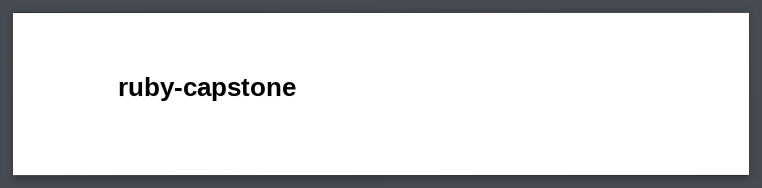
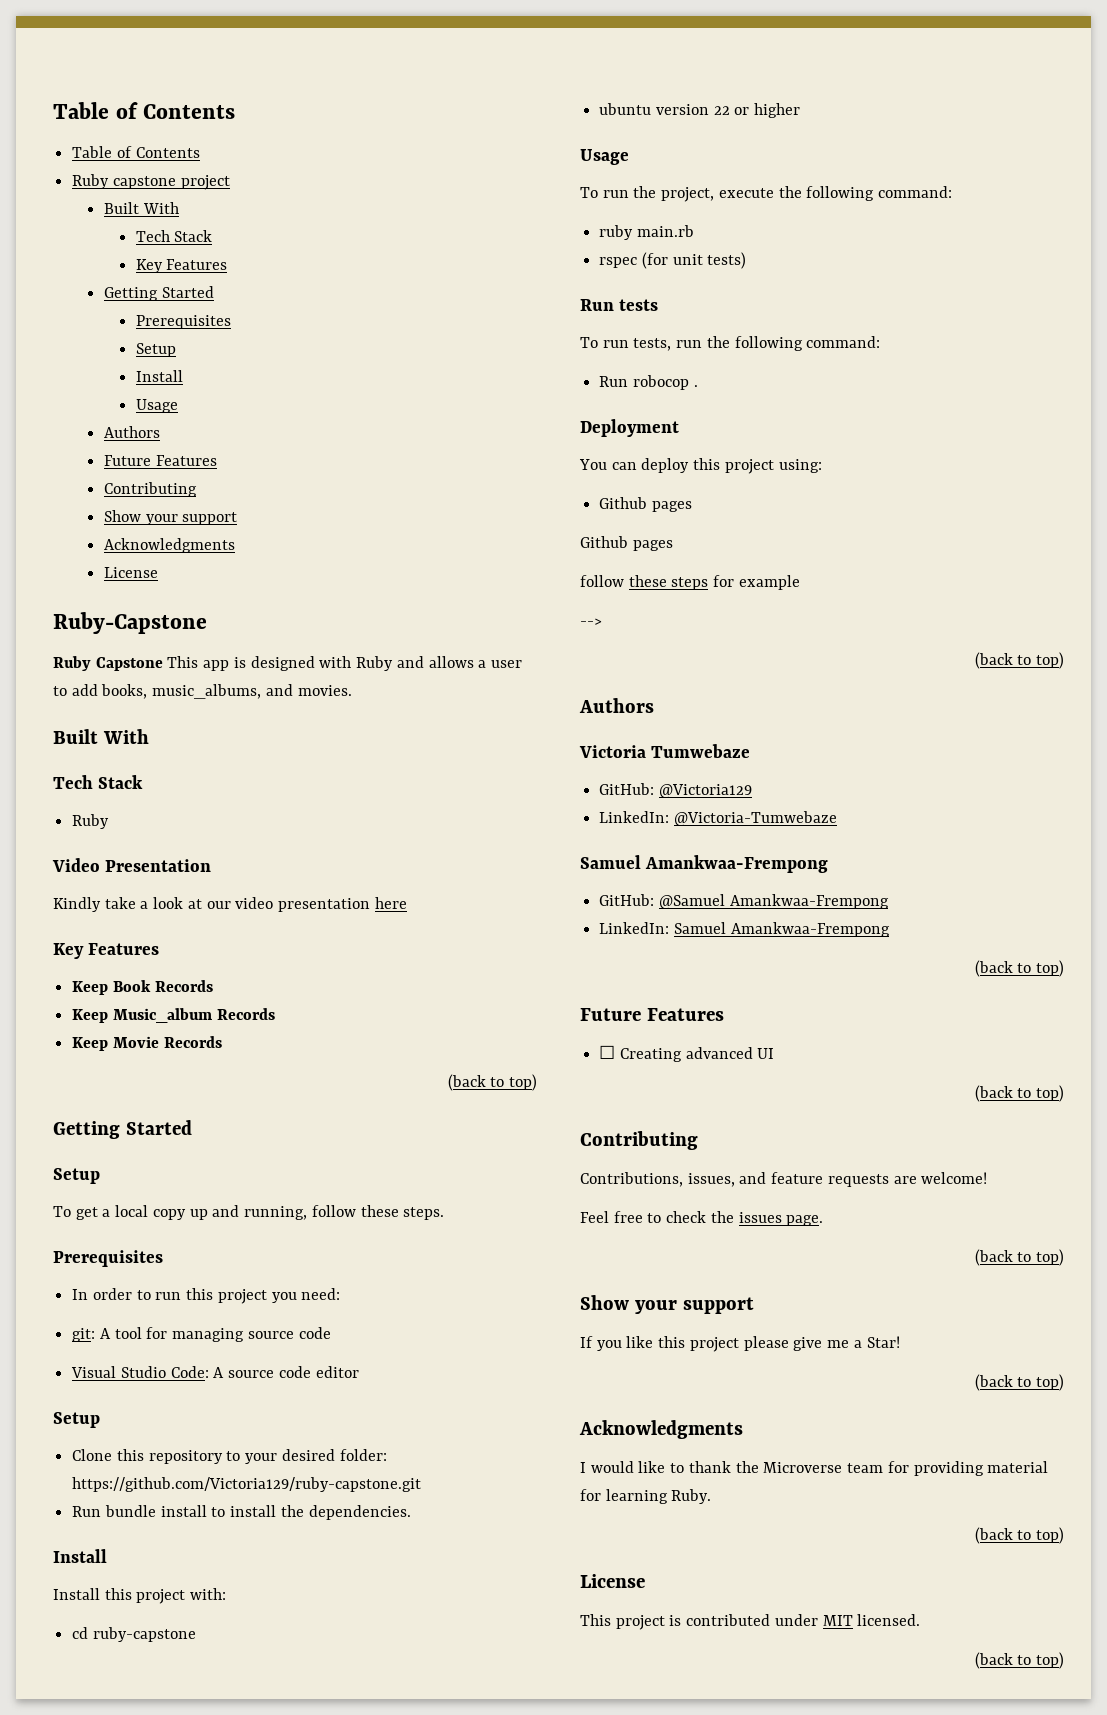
[117,77,297,102] ruby-capstone -> [53,102,236,119] [72,146,200,158] [72,174,230,190] [103,202,179,214] [135,230,213,242] [135,259,228,273] [103,286,214,301] [135,315,231,329] [135,343,176,357] [135,370,183,382] [135,399,178,413] [103,426,160,438] [103,455,217,466] [103,482,197,497] [103,510,238,525] [103,538,235,553] [103,567,158,578] [53,612,207,634] [53,656,522,671] [53,684,352,699] [53,729,149,744] [53,775,144,789] [72,814,110,829] [52,858,212,872] [53,897,407,912] [53,943,160,959] [72,980,213,995] [72,1008,275,1023] [72,1036,222,1051] [447,1074,537,1091] [53,1120,192,1139] [53,1168,100,1184] [53,1205,445,1220] [53,1250,163,1267] [72,1288,341,1304] [72,1327,331,1342] [71,1366,359,1378] [53,1412,100,1428] [72,1449,387,1464] [72,1477,422,1492] [72,1505,411,1520] [53,1549,107,1563] [53,1588,227,1604] [72,1627,196,1642] [599,103,801,118] [580,149,629,165] [580,186,953,202] [599,225,694,240] [599,252,747,269] [580,299,659,311] [580,336,881,351] [599,375,698,390] [580,419,679,437] [579,458,822,474] [599,497,692,512] [580,536,673,551] [580,575,800,590] [580,618,602,626] [974,652,1064,669] [579,698,654,713] [579,744,751,758] [599,783,752,798] [599,811,837,826] [580,855,829,873] [599,894,889,909] [599,922,890,937] [974,960,1064,977] [580,1008,724,1021] [599,1045,775,1062] [974,1085,1064,1102] [580,1131,698,1150] [580,1172,988,1187] [580,1211,824,1226] [974,1249,1064,1266] [580,1295,754,1314] [580,1336,900,1352] [974,1374,1064,1391] [579,1420,743,1439] [580,1461,1049,1476] [580,1489,712,1504] [974,1527,1064,1544] [580,1574,645,1588] [580,1614,921,1630] [974,1652,1064,1669] Table of Contents // Table of Contents // Ruby capstone project // Built With // Tech Stack // Key Features // Getting Started // Prerequisites // Setup // Install // Usage // Authors // Future Features // Contributing // Show your support // Acknowledgments // License // Ruby-Capstone // Ruby Capstone This app is designed with Ruby and allows a user to add books, music_albums, and movies. // Built With // Tech Stack // Ruby // Video Presentation // Kindly take a look at our video presentation here // Key Features // Keep Book Records // Keep Music_album Records // Keep Movie Records // (back to top) // Getting Started // Setup // To get a local copy up and running, follow these steps. // Prerequisites // In order to run this project you need: // git: A tool for managing source code // Visual Studio Code: A source code editor // Setup // Clone this repository to your desired folder: https://github.com/Victoria129/ruby-capstone.git // Run bundle install to install the dependencies. // Install // Install this project with: // cd ruby-capstone // ubuntu version 22 or higher // Usage // To run the project, execute the following command: // ruby main.rb // rspec (for unit tests) // Run tests // To run tests, run the following command: // Run robocop . // Deployment // You can deploy this project using: // Github pages // Github pages // follow these steps for example // --> // (back to top) // Authors // Victoria Tumwebaze // GitHub: @Victoria129 // LinkedIn: @Victoria-Tumwebaze // Samuel Amankwaa-Frempong // GitHub: @Samuel Amankwaa-Frempong // LinkedIn: Samuel Amankwaa-Frempong // (back to top) // Future Features // ☐ Creating advanced UI // (back to top) // Contributing // Contributions, issues, and feature requests are welcome! // Feel free to check the issues page. // (back to top) // Show your support // If you like this project please give me a Star! // (back to top) // Acknowledgments // I would like to thank the Microverse team for providing material for learning Ruby. // (back to top) // License // This project is contributed under MIT licensed. // (back to top)

